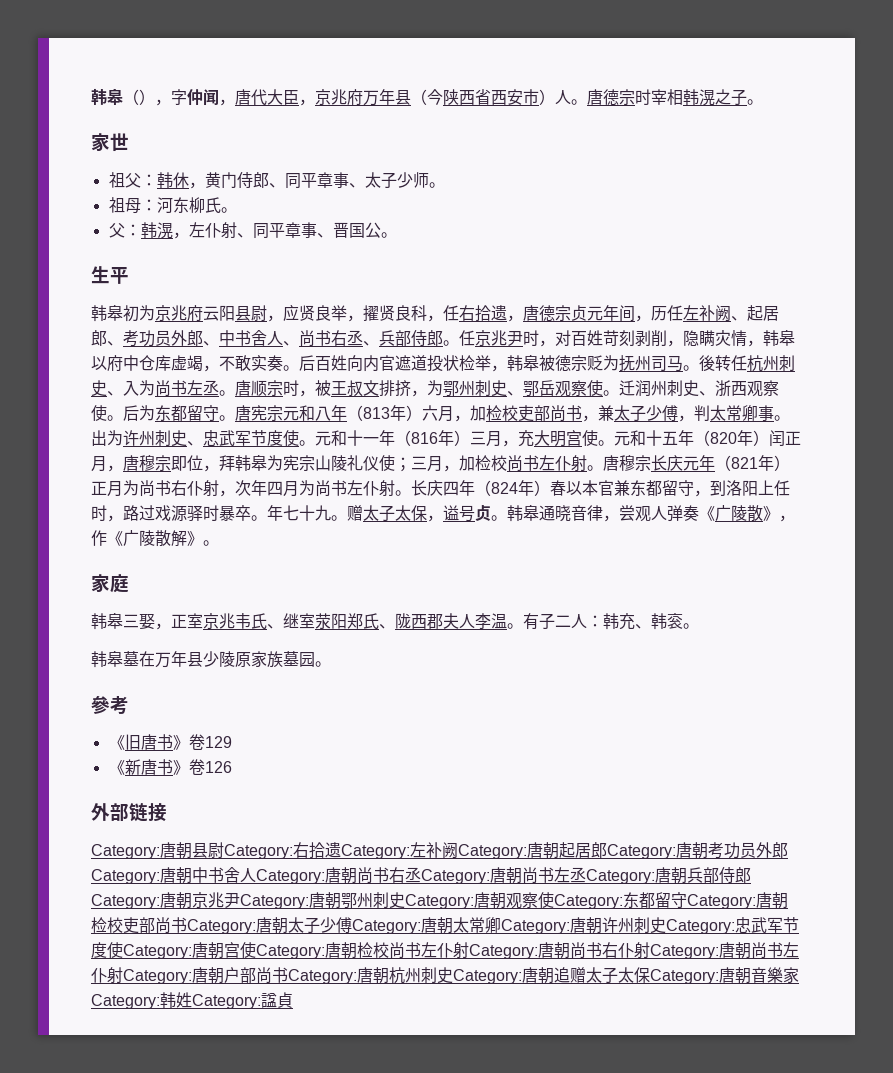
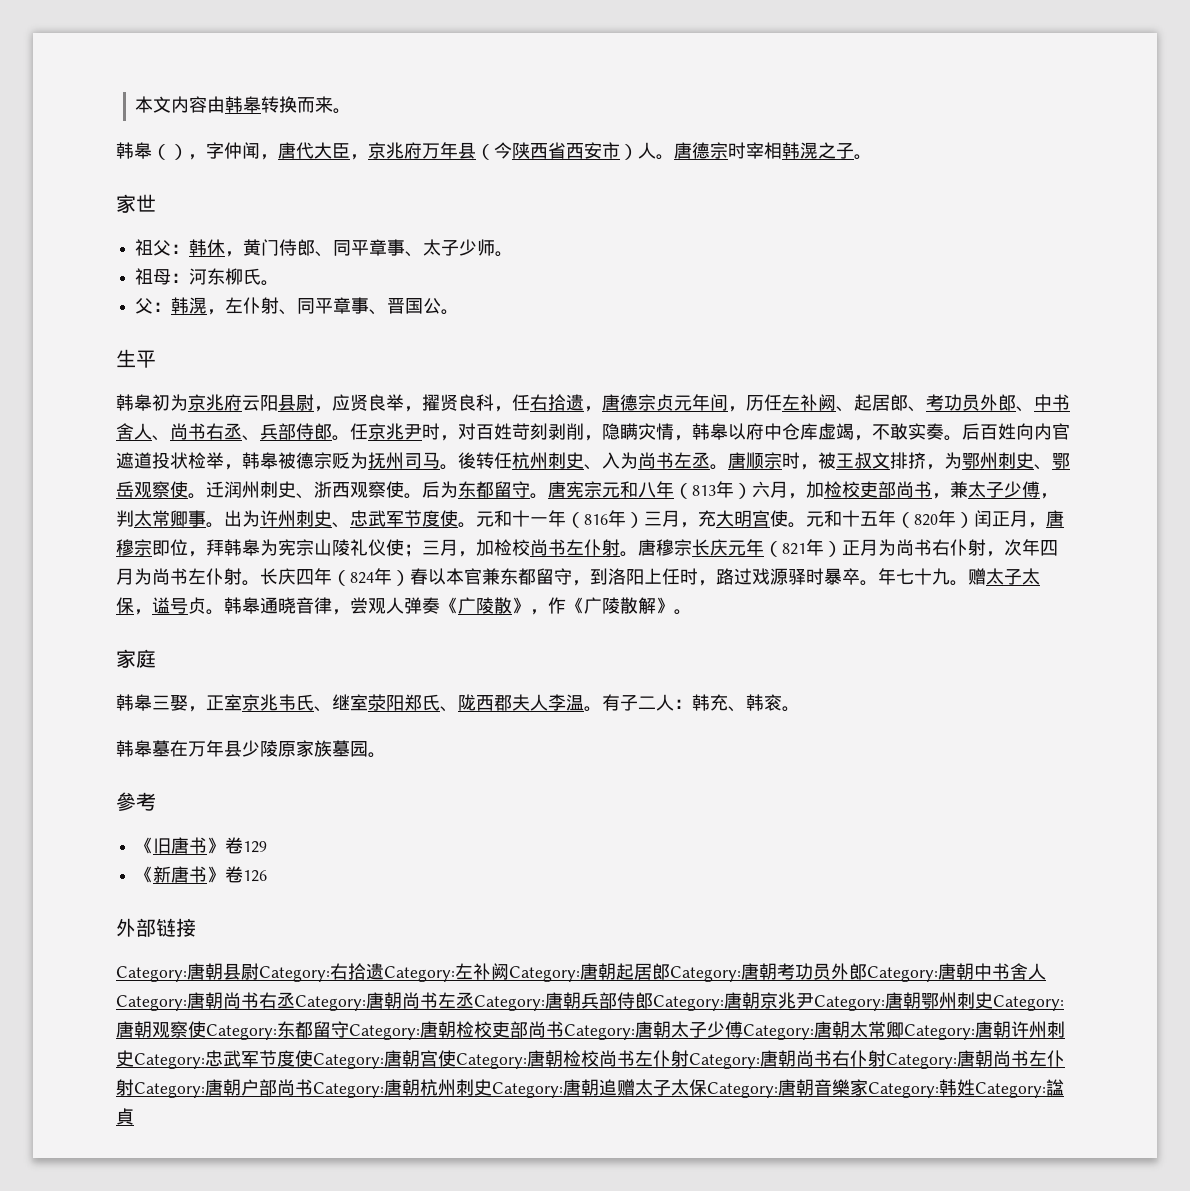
(91, 96) none -> [135,96,352,114] 本文内容由韩皋转换而来。 //

